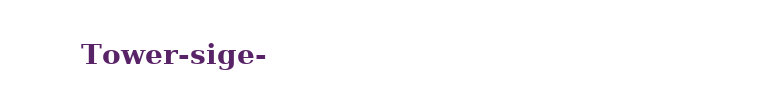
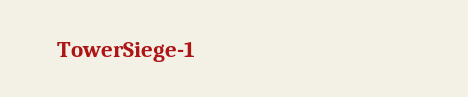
[81,43,267,70] Tower-sige- -> [57,41,195,62] TowerSiege-1

